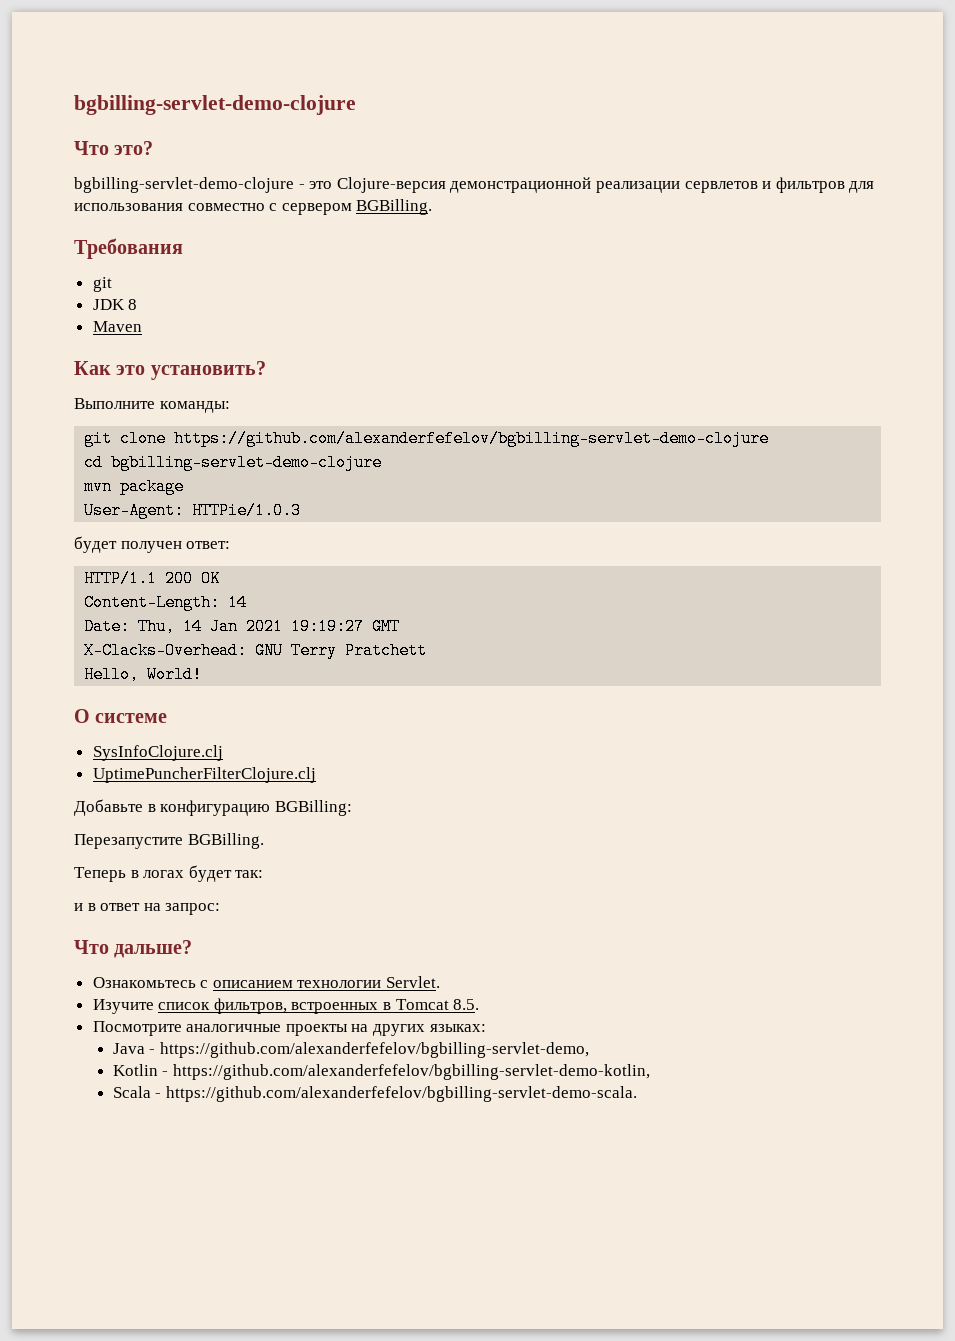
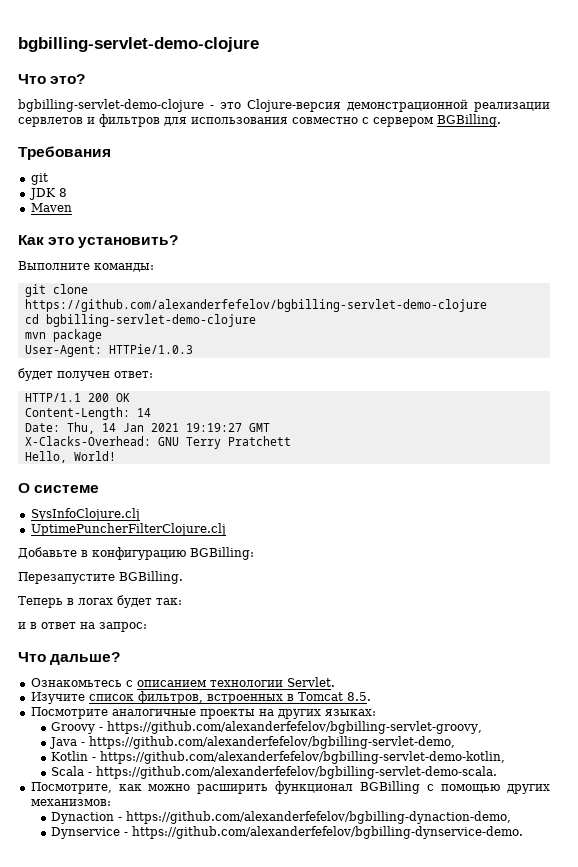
(486, 1028) none -> [51,721,483,734] // Groovy - https://github.com/alexanderfefelov/bgbilling-servlet-groovy,
(638, 1094) none -> [30,781,550,794] [30,799,111,806] [51,811,512,824] [51,826,524,839] // Посмотрите, как можно расширить функционал BGBilling с помощью других механизмов: // Dynaction - https://github.com/alexanderfefelov/bgbilling-dynaction-demo, // Dynservice - https://github.com/alexanderfefelov/bgbilling-dynservice-demo.

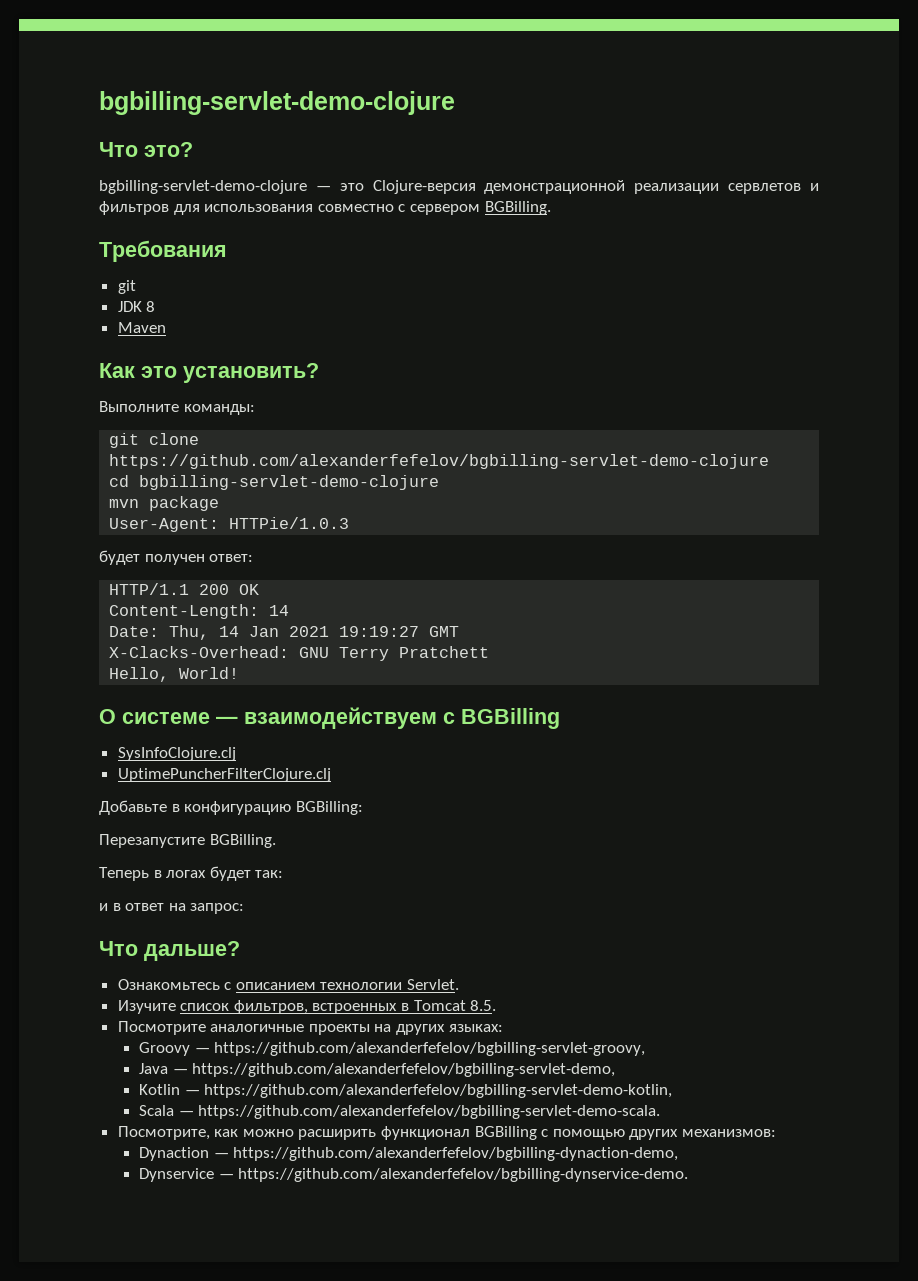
[210,105,214,109] - -> [315,186,331,191] —
(100, 489) none -> [216,707,560,729] — взаимодействуем с BGBilling
[99,727,104,731] - -> [194,1048,210,1053] —
[81,742,86,746] - -> [172,1069,188,1074] —
[92,757,97,761] - -> [184,1090,200,1095] —
[88,772,93,776] - -> [178,1111,194,1116] —
[118,817,123,821] - -> [213,1153,229,1158] —
[124,832,129,836] - -> [218,1174,234,1179] —

